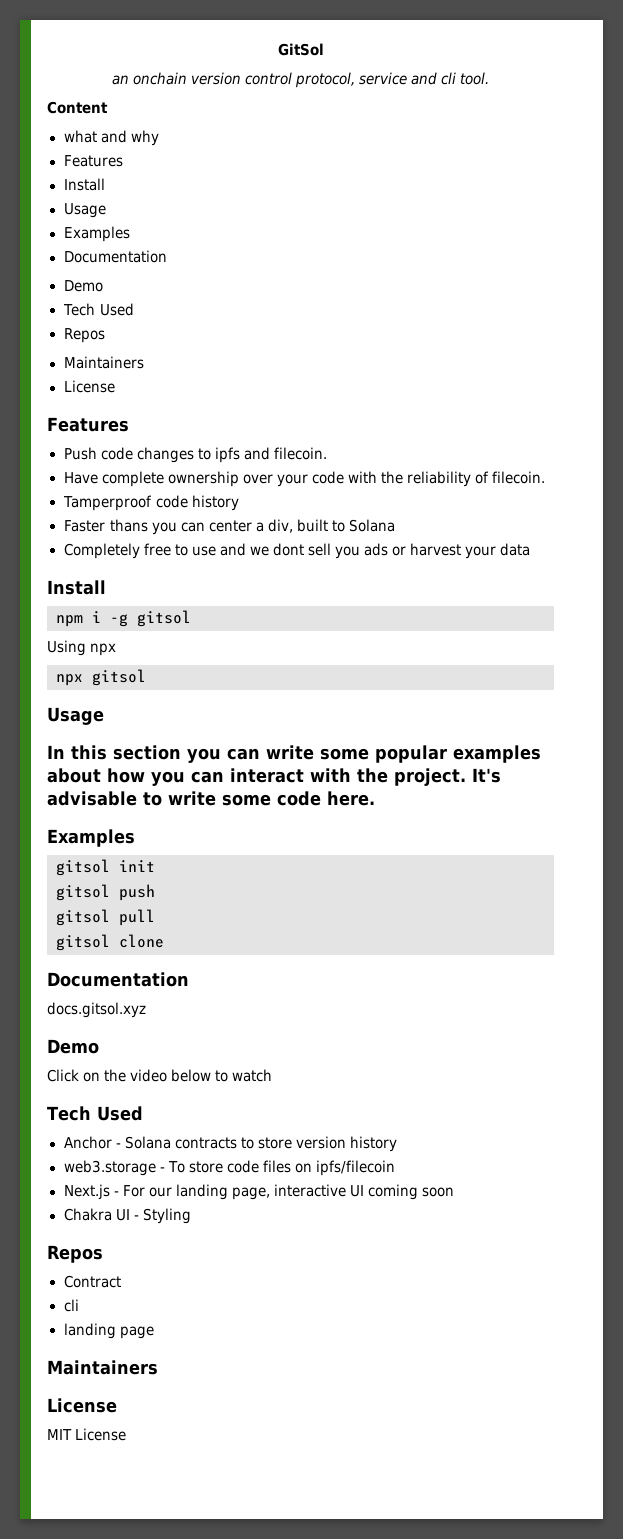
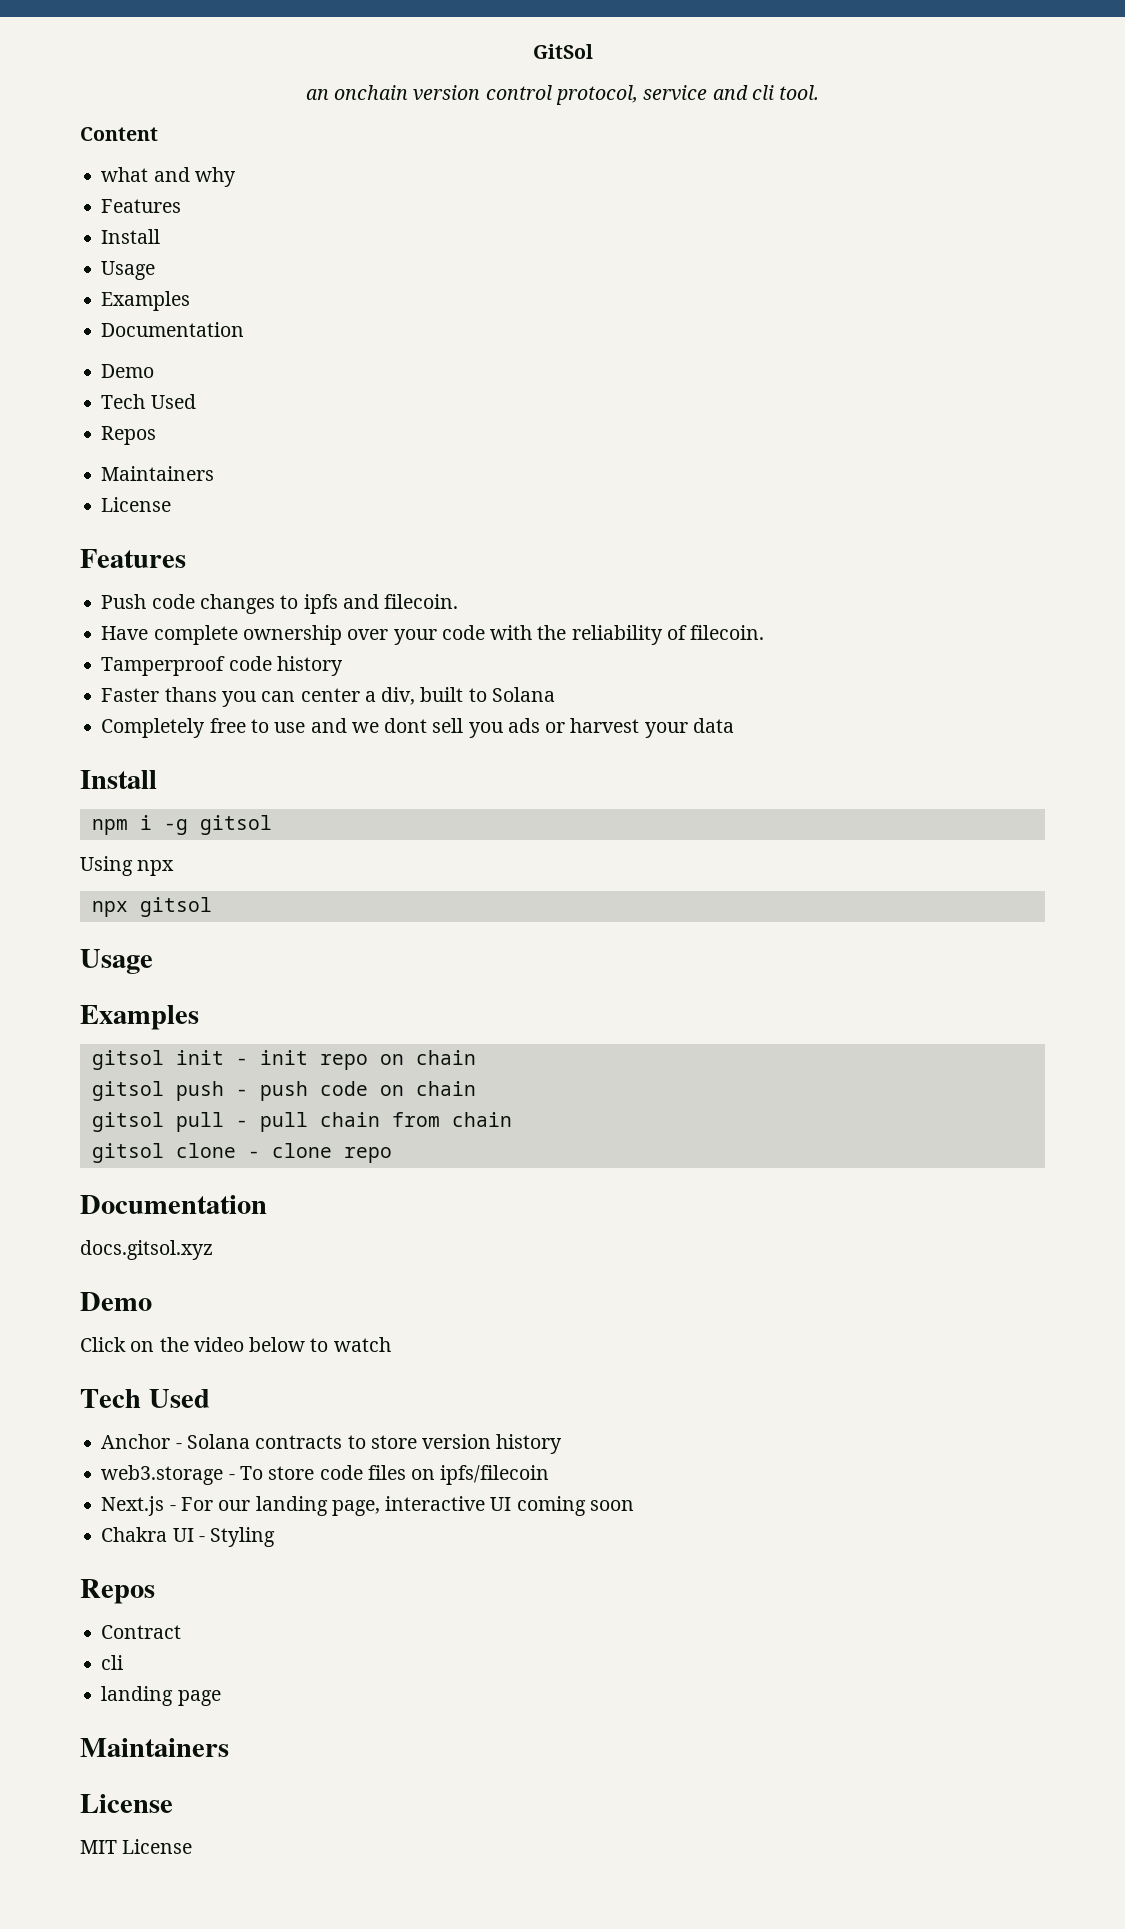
[47,745,541,763] [47,768,501,786] [47,791,375,806] [47,829,135,847] [56,859,155,876] [56,884,155,901] [56,909,155,926] In this section you can write some popular examples about how you can interact with the project. It's advisable to write some code here. // Examples // gitsol init // gitsol push // gitsol pull -> [80,1005,199,1030] [91,1050,476,1070] [91,1081,476,1101] [91,1112,512,1132] Examples // gitsol init - init repo on chain // gitsol push - push code on chain // gitsol pull - pull chain from chain
(164, 941) none -> [247,1143,392,1163] - clone repo

